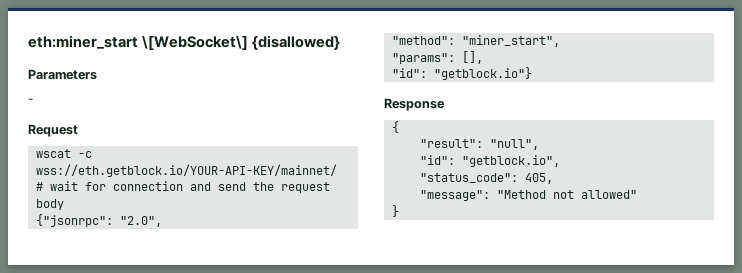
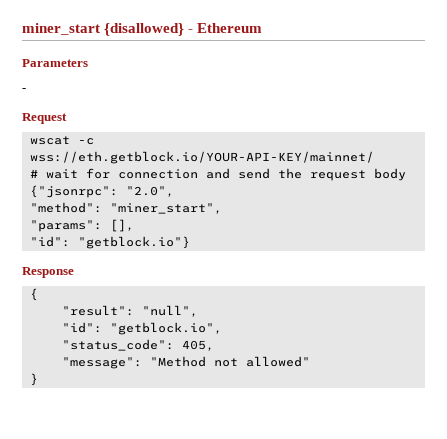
[28,35,249,50] eth:miner_start \[WebSocket\] -> [22,23,100,35] miner_start
(341, 42) none -> [188,23,263,33] - Ethereum

